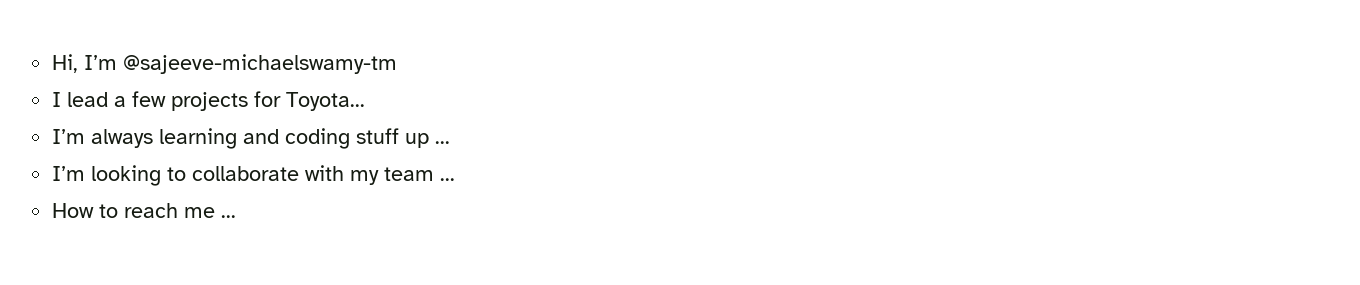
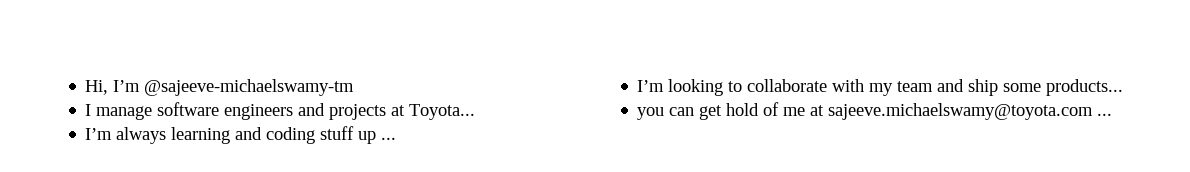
[67,91,282,111] lead a few projects for -> [96,102,406,120] manage software engineers and projects at
[440,178,456,181] [52,203,216,218] ... // How to reach me -> [937,79,1124,96] [637,102,1094,120] and ship some products... // you can get hold of me at sajeeve.michaelswamy@toyota.com

